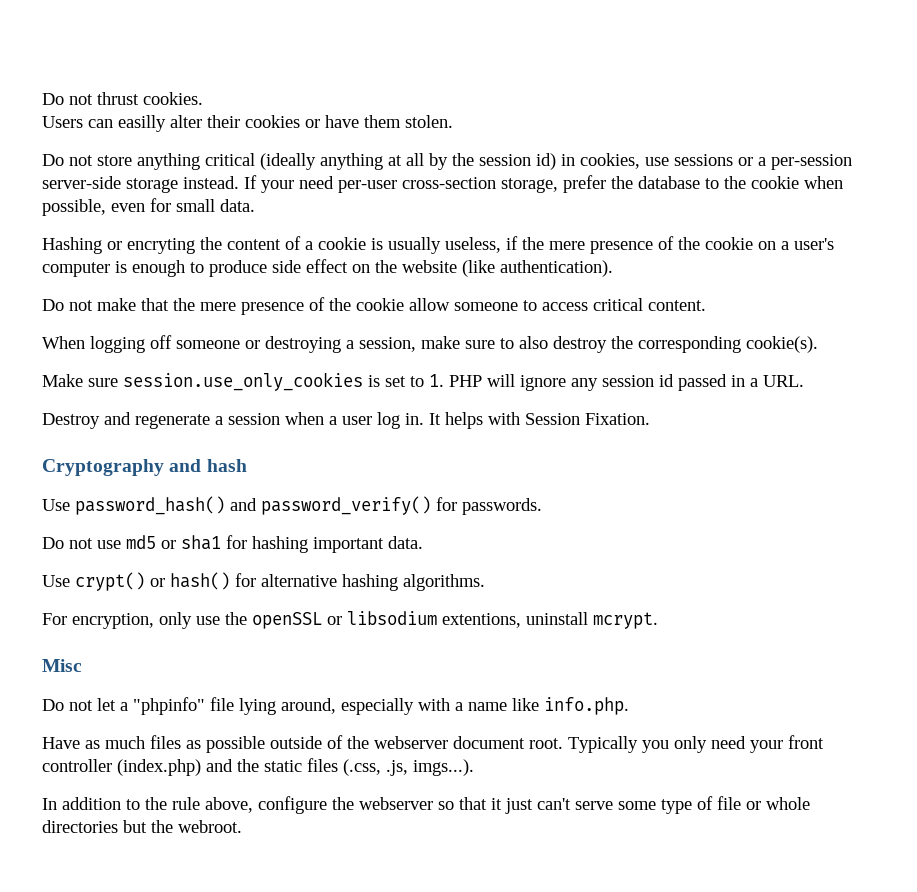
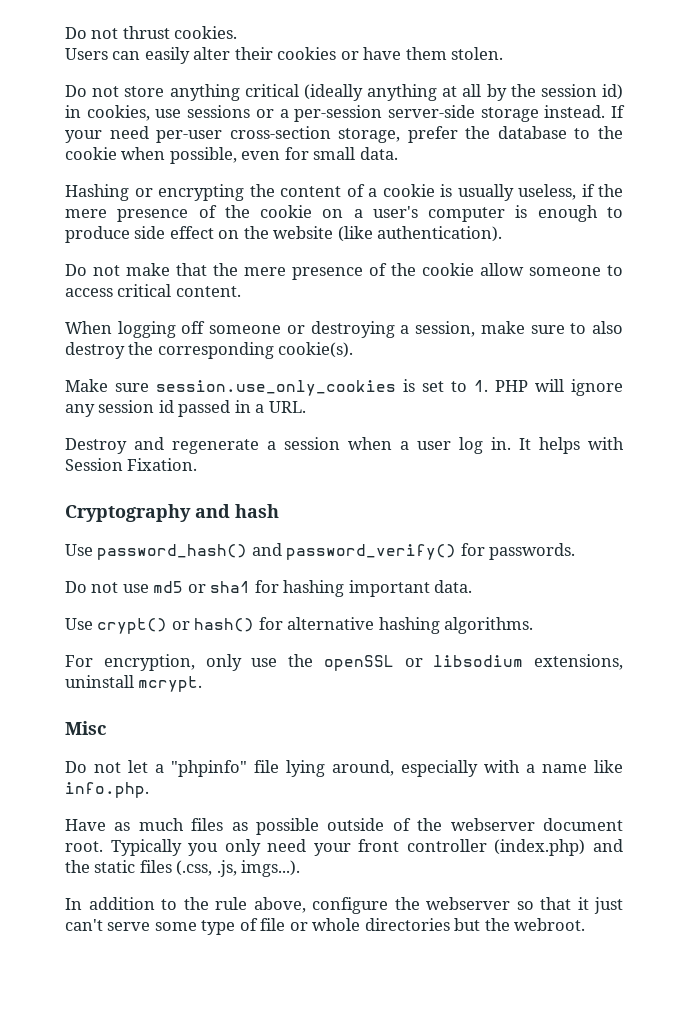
[118,115,166,132] easilly -> [144,47,190,64] easily
[127,238,195,254] encryting -> [158,184,244,201] encrypting
[442,613,521,628] extentions, -> [534,654,623,670] extensions,

